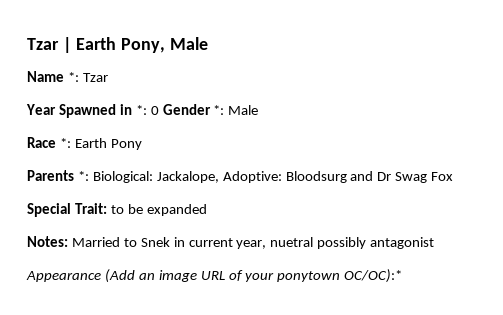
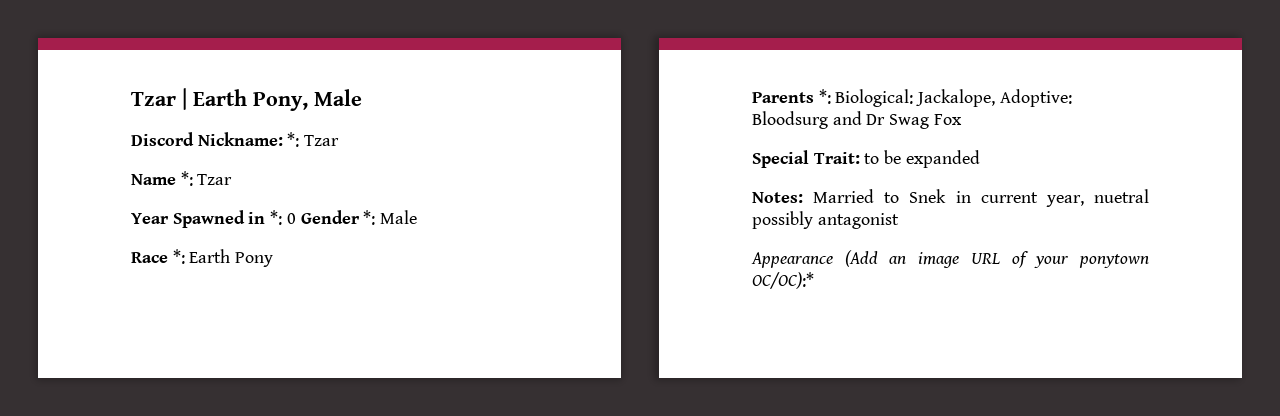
(208, 43) none -> [131,132,340,147] // Discord Nickname: *: Tzar

